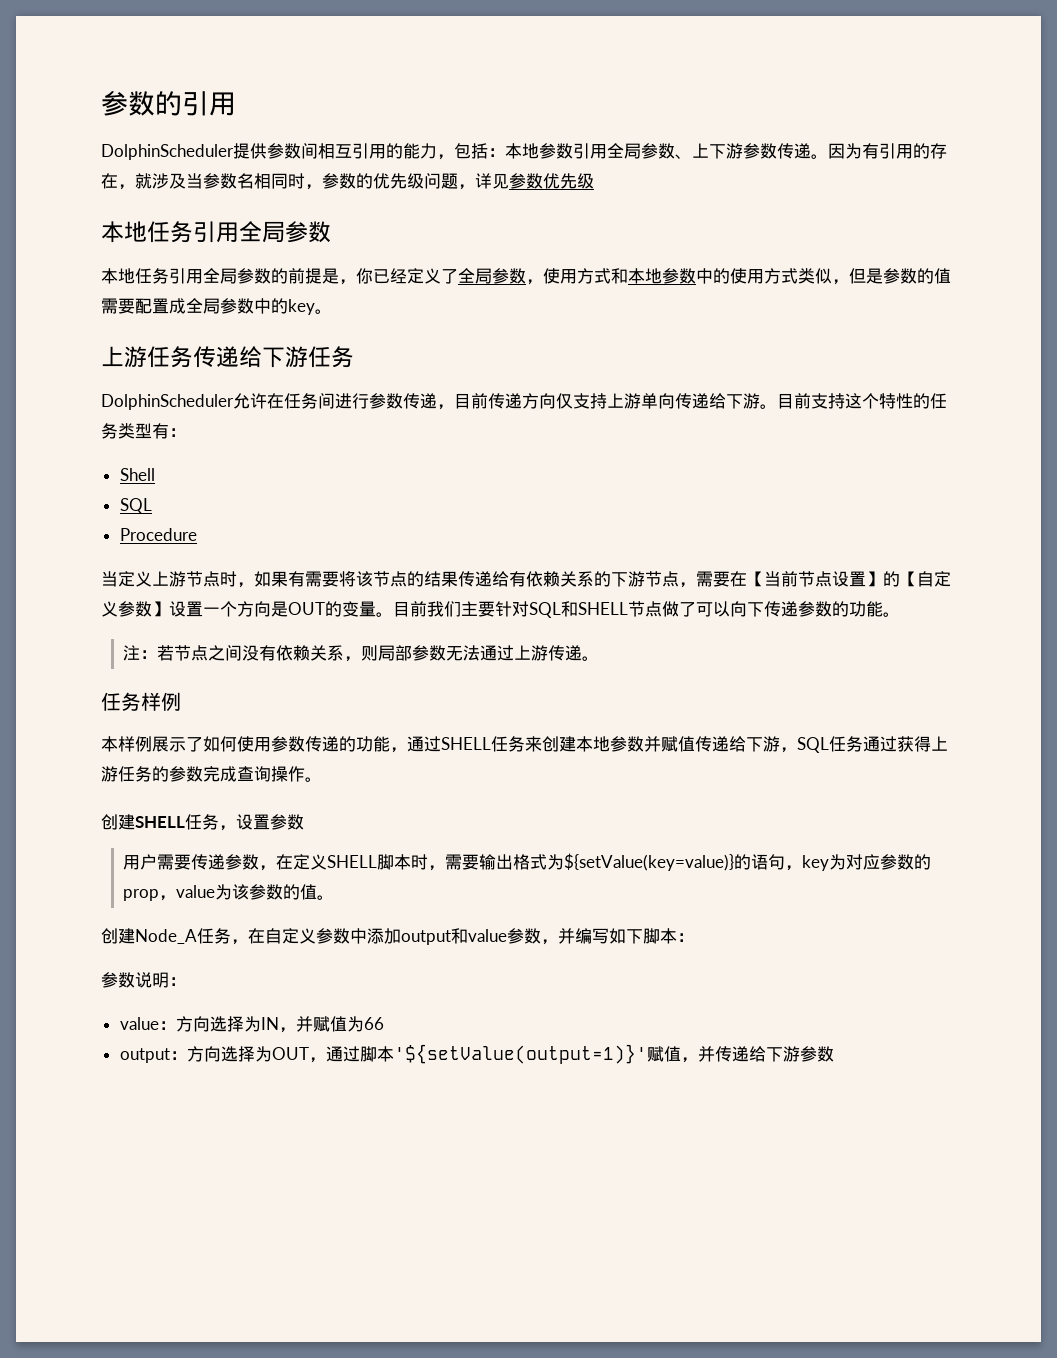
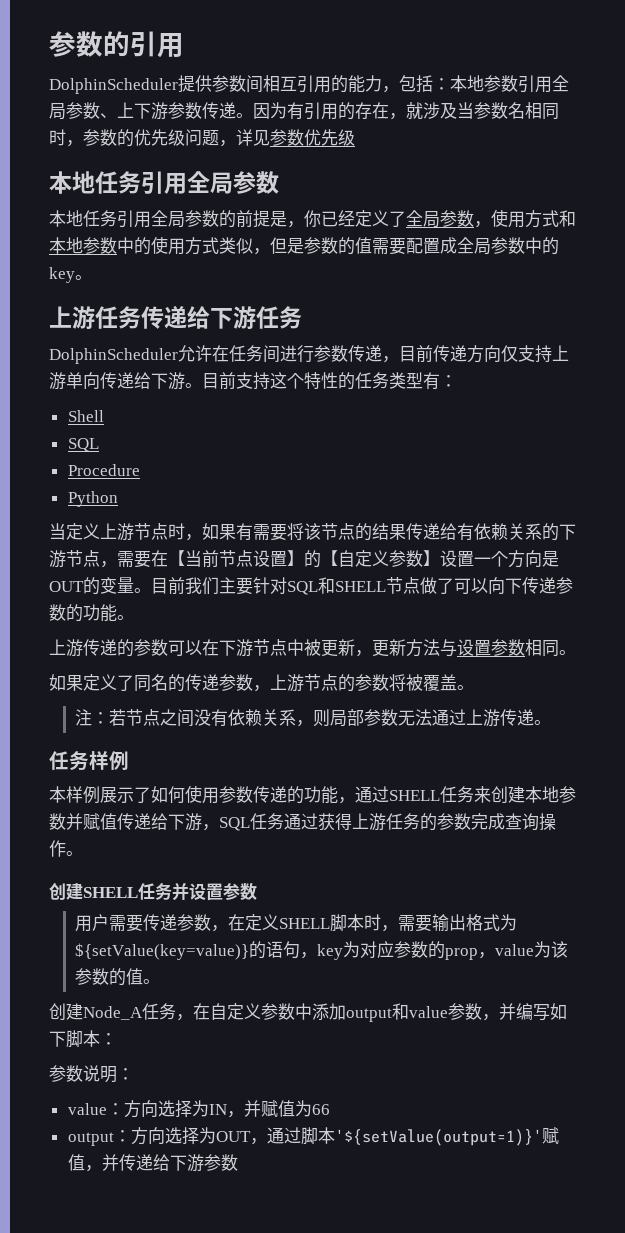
(197, 534) none -> [67,491,118,507] // Python
(900, 614) none -> [49,639,576,657] [49,674,474,692] // 上游传递的参数可以在下游节点中被更新，更新方法与设置参数相同。 // 如果定义了同名的传递参数，上游节点的参数将被覆盖。
[219,825,236,831] ， -> [172,882,189,901] 并

